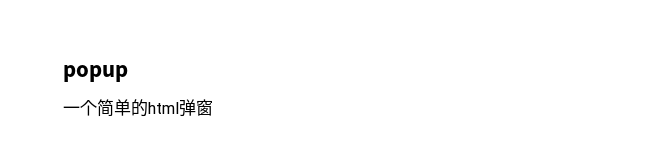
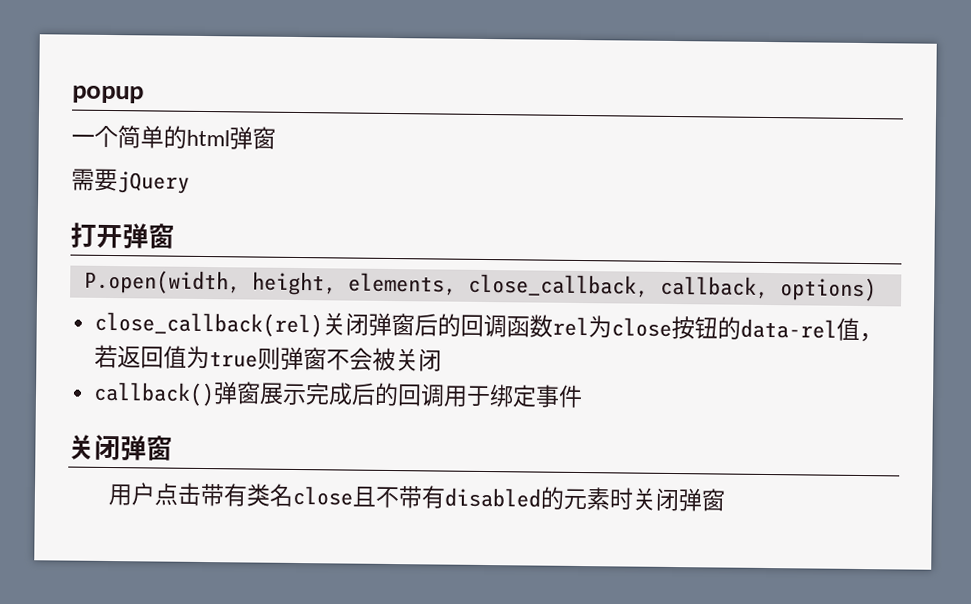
(213, 107) none -> [71,168,190,194] [70,222,175,249] [83,269,877,302] [94,311,884,343] [94,344,443,372] [93,381,584,409] [68,434,173,461] [107,482,726,512] // 需要jQuery // 打开弹窗 // P.open(width, height, elements, close_callback, callback, options) // close_callback(rel)关闭弹窗后的回调函数rel为close按钮的data-rel值，若返回值为true则弹窗不会被关闭 // callback()弹窗展示完成后的回调用于绑定事件 // 关闭弹窗 // 用户点击带有类名close且不带有disabled的元素时关闭弹窗

